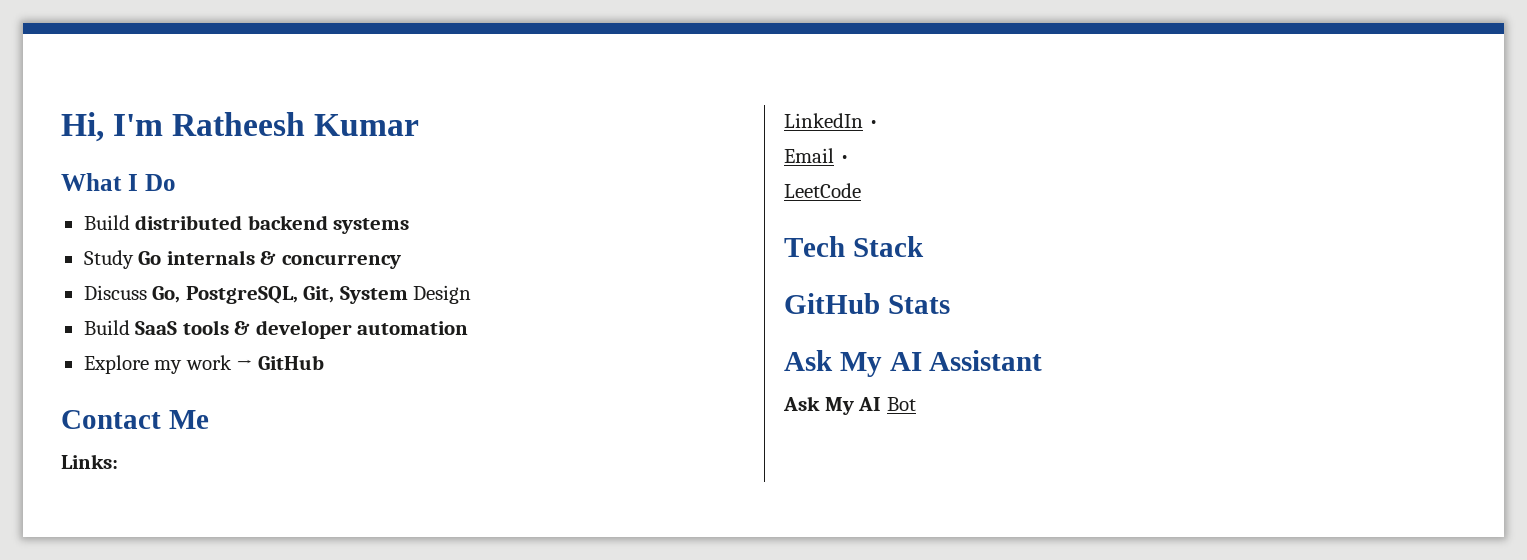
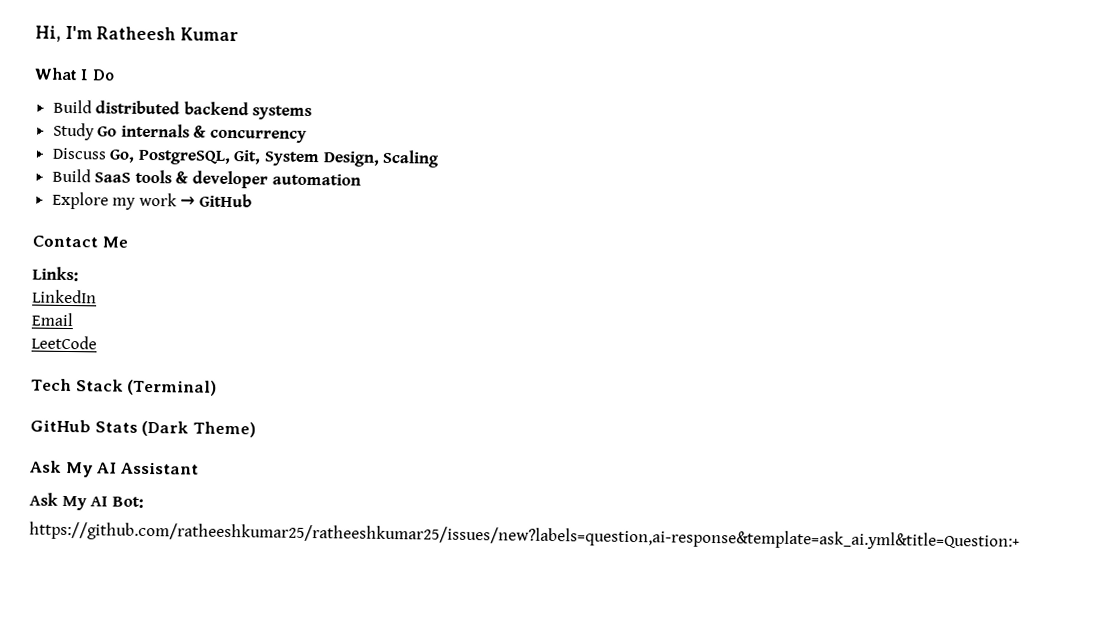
[413,285,472,304] Design -> [322,149,440,168] Design, Scaling
[868,120,878,128] • -> (97, 296) none
[839,155,849,163] • -> (74, 319) none
(924, 246) none -> [127,379,218,396] (Terminal)
(950, 304) none -> [141,420,256,438] (Dark Theme)
[886,397,916,411] Bot -> [111,496,144,508] [29,521,1020,551] Bot: // https://github.com/ratheeshkumar25/ratheeshkumar25/issues/new?labels=question,ai-response&template=ask_ai.yml&title=Question:+

